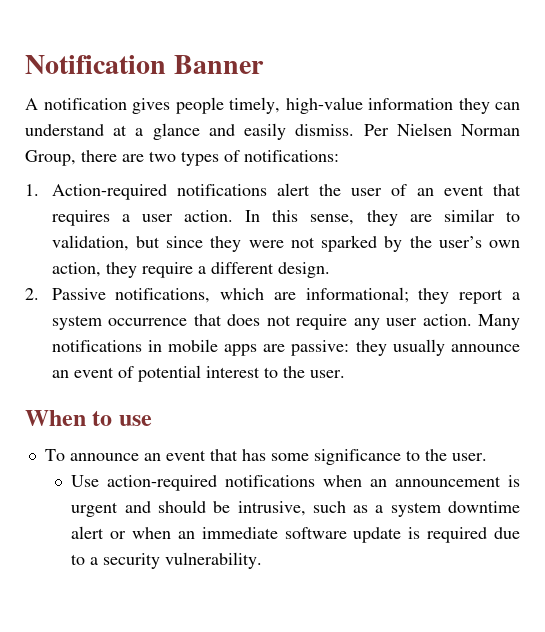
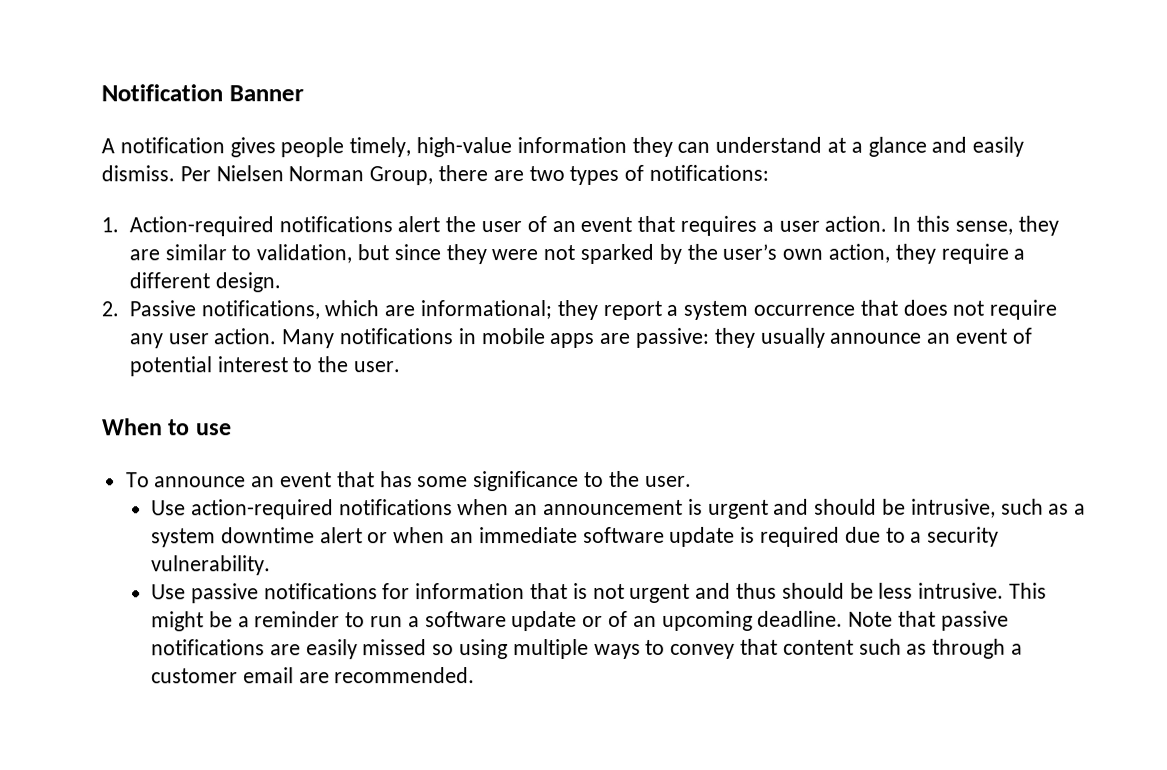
(263, 560) none -> [150,582,1048,604] [150,610,1009,632] [150,638,1024,660] [150,667,476,684] // Use passive notifications for information that is not urgent and thus should be less intrusive. This might be a reminder to run a software update or of an upcoming deadline. Note that passive notifications are easily missed so using multiple ways to convey that content such as through a customer email are recommended.

